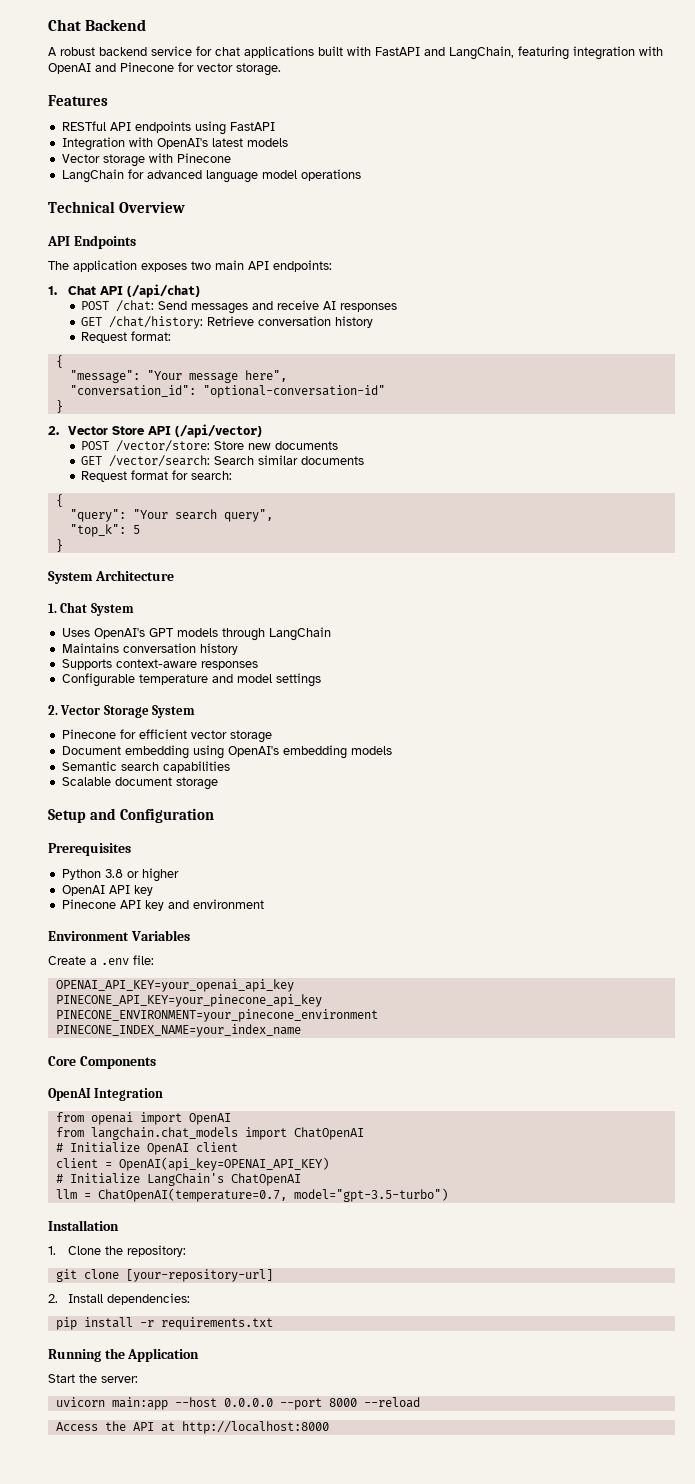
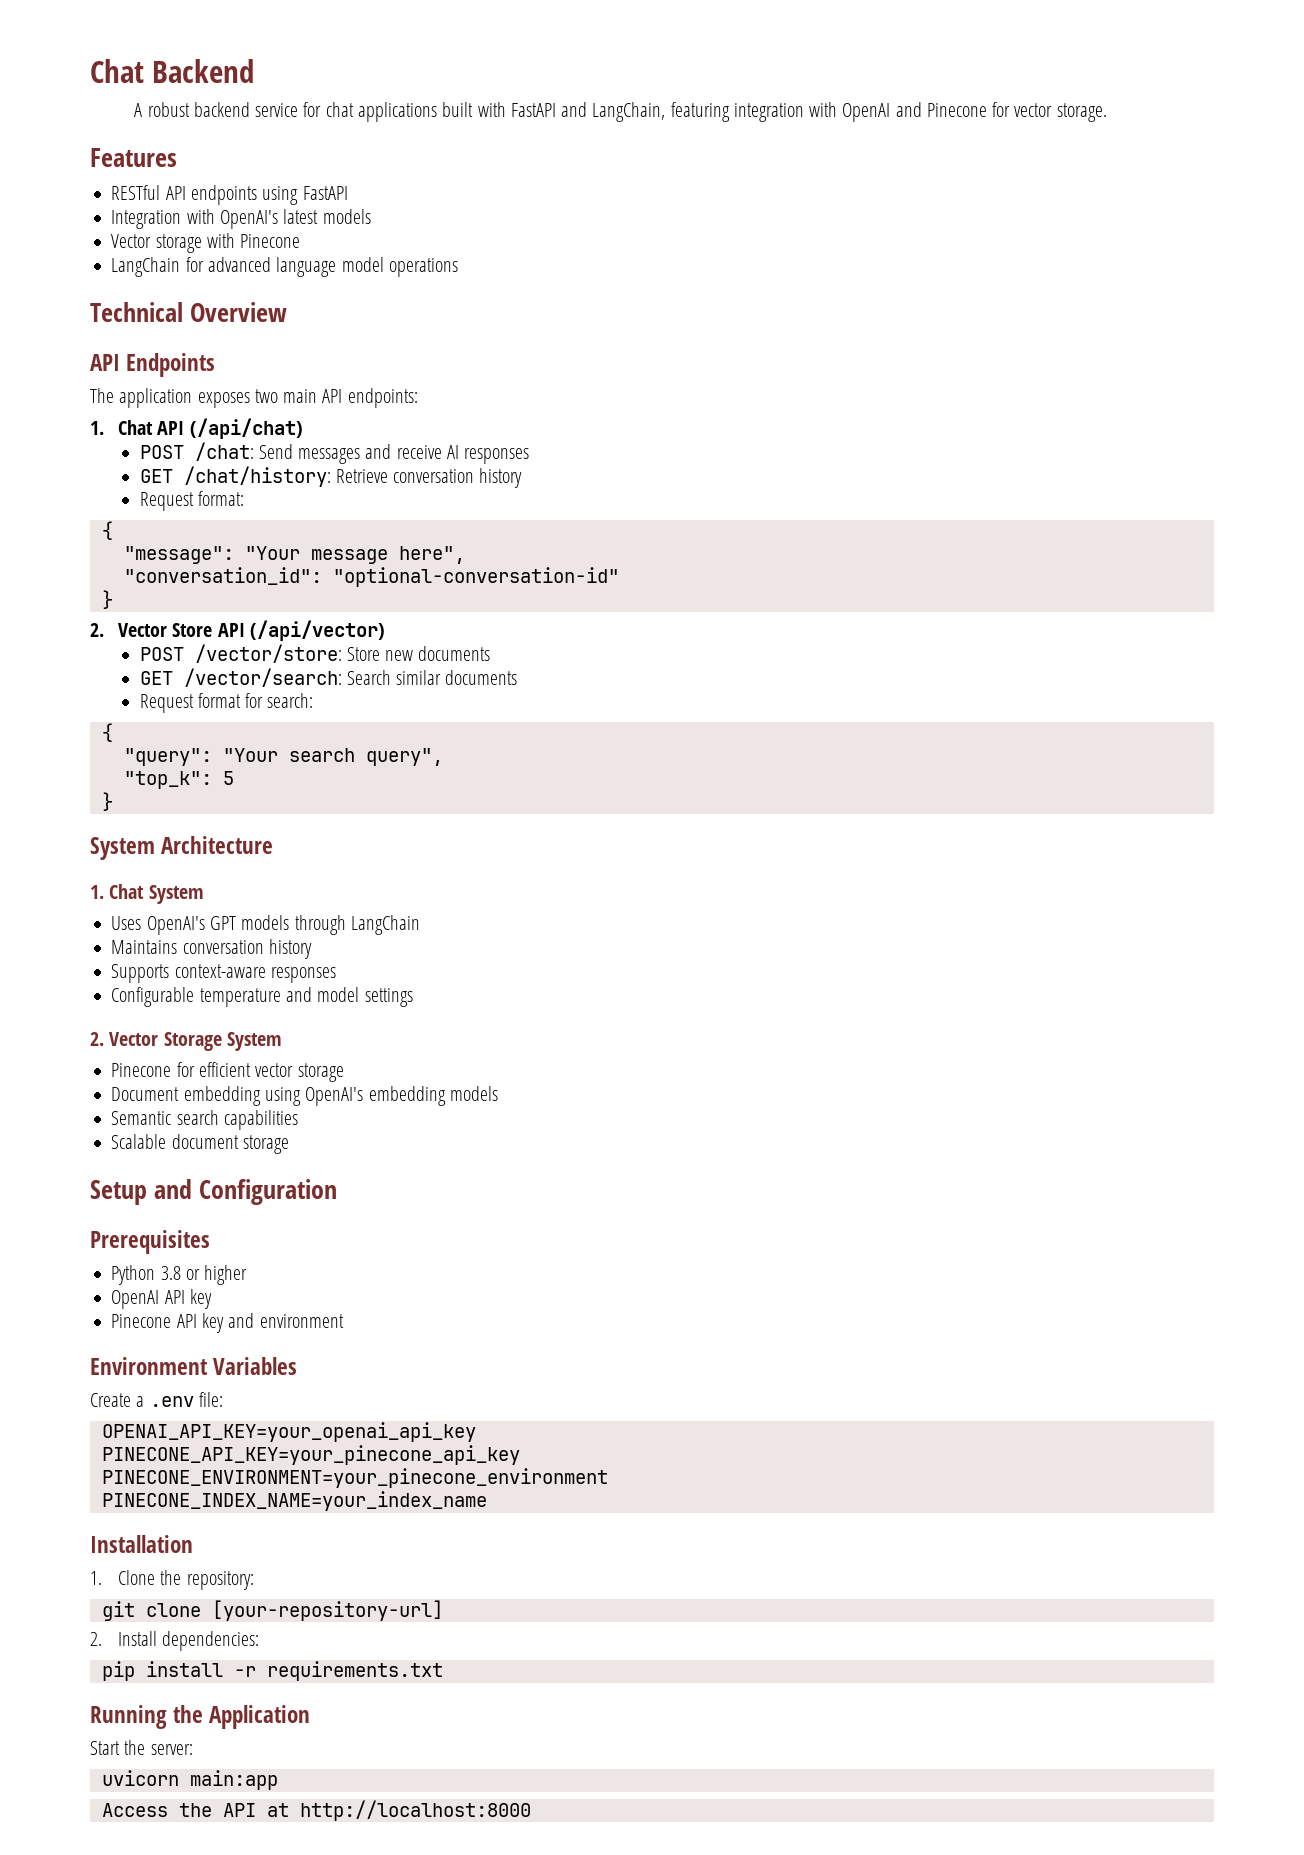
[48,1056,156,1069] [48,1088,164,1101] [55,1112,231,1125] [55,1127,364,1140] [55,1142,238,1155] [55,1157,329,1171] [55,1173,301,1186] [55,1188,448,1202] // Core Components // OpenAI Integration // from openai import OpenAI // from langchain.chat_models import ChatOpenAI // # Initialize OpenAI client // client = OpenAI(api_key=OPENAI_API_KEY) // # Initialize LangChain's ChatOpenAI // llm = ChatOpenAI(temperature=0.7, model="gpt-3.5-turbo") -> (487, 1501) none
[174,1397,420,1410] --host 0.0.0.0 --port 8000 --reload -> (278, 1780) none

